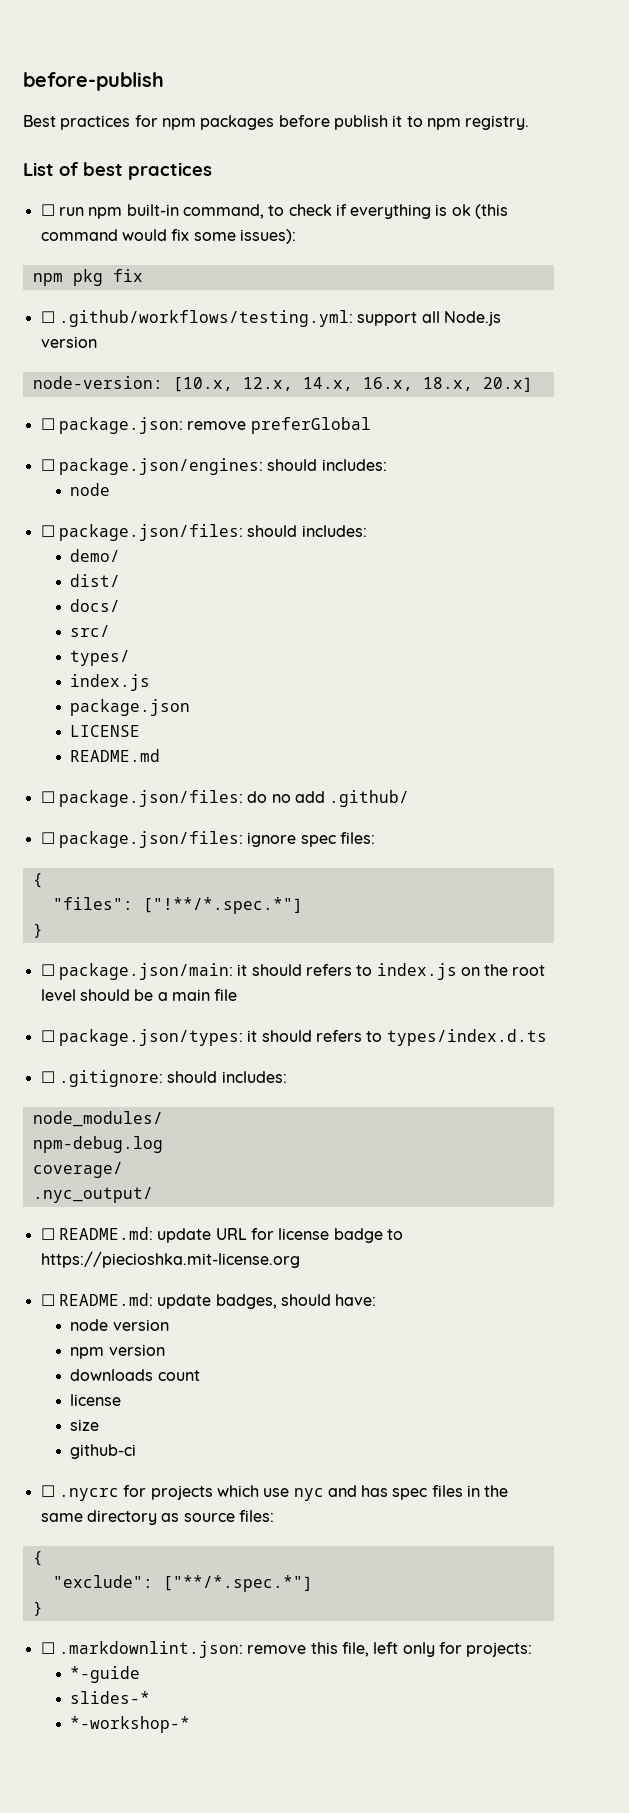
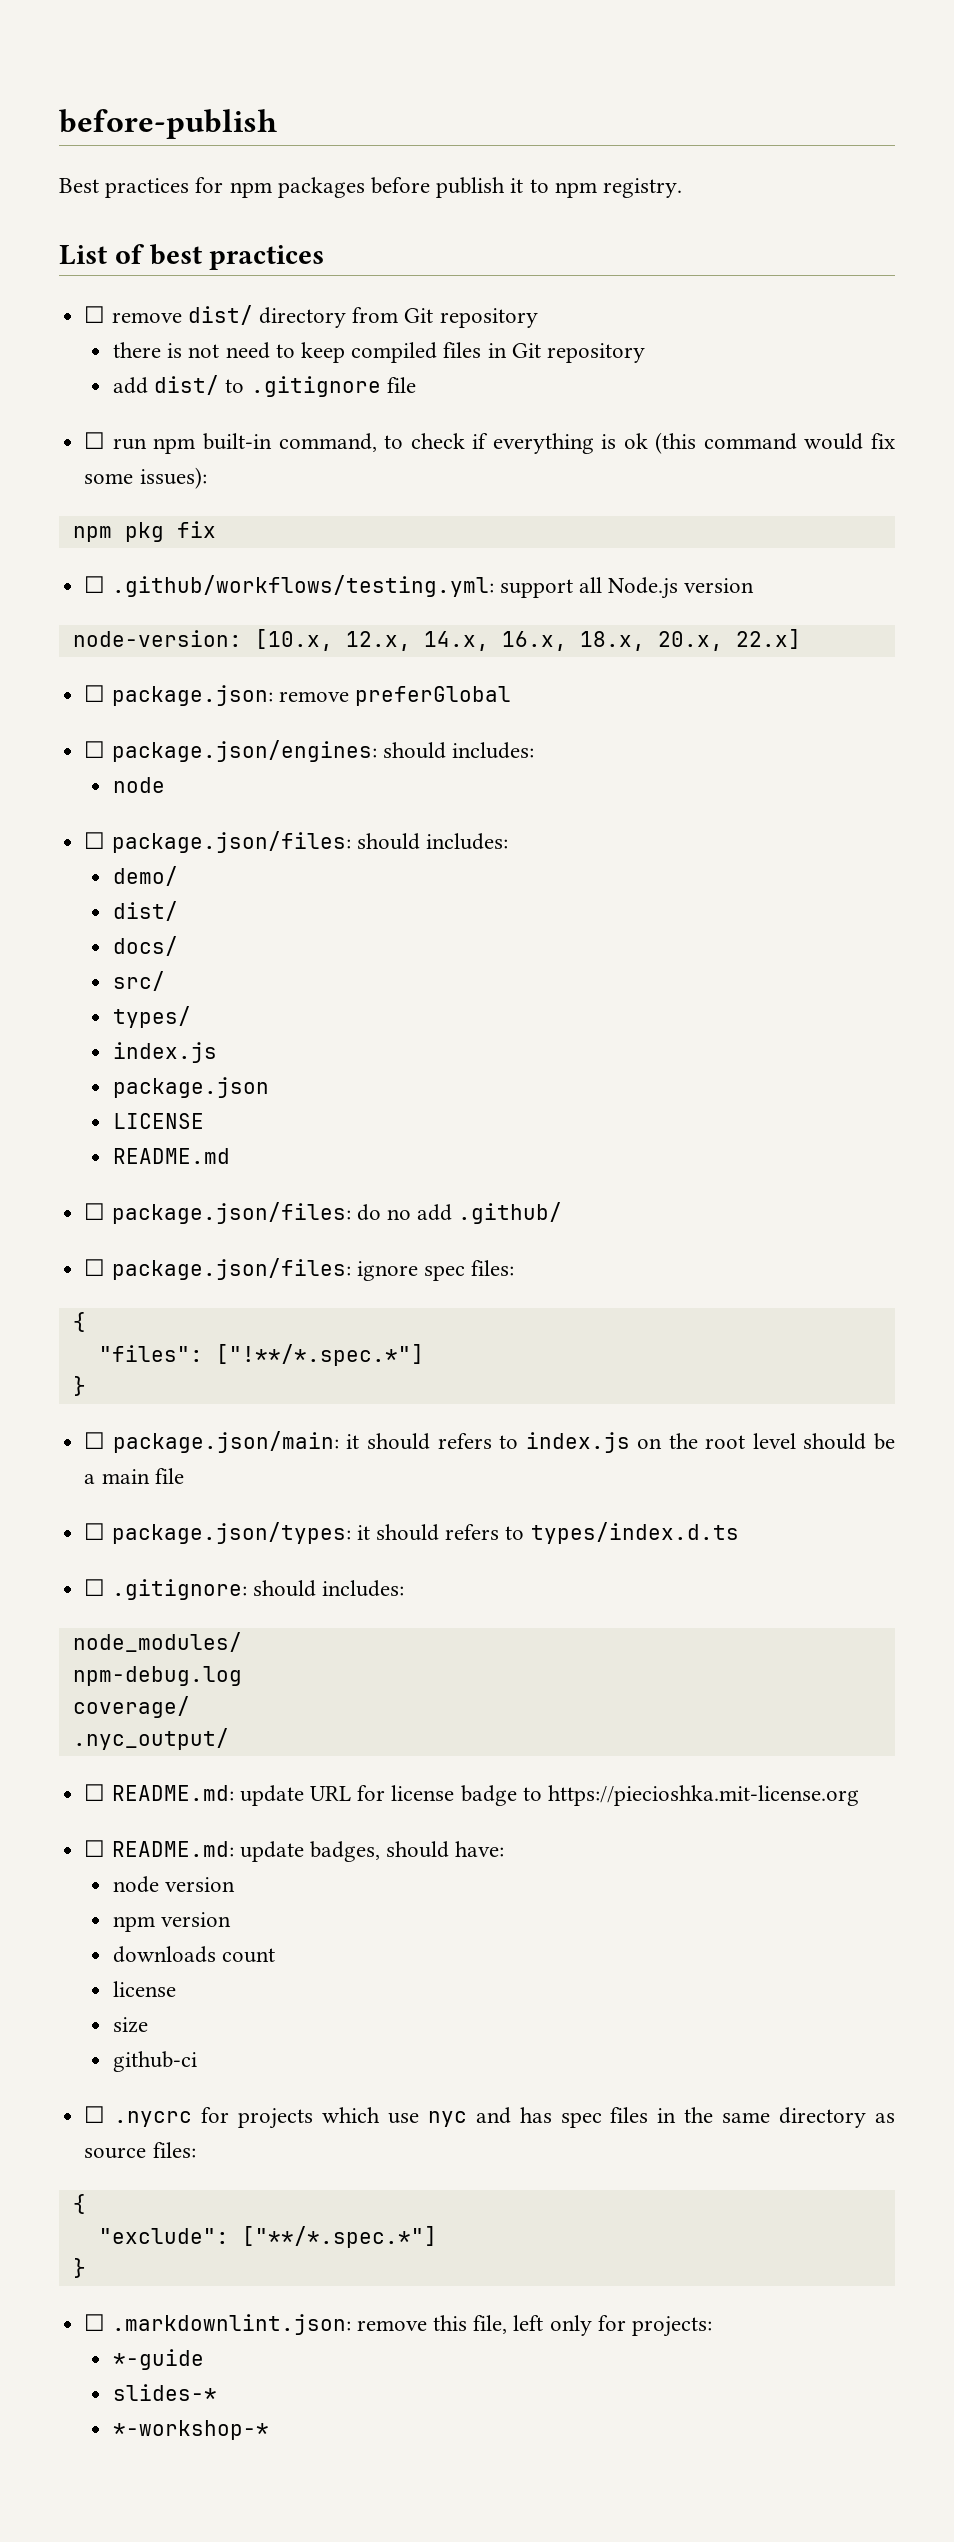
(212, 171) none -> [84,305,538,328] [112,342,646,363] [112,375,416,397] // ☐ remove dist/ directory from Git repository // there is not need to keep compiled files in Git repository // add dist/ to .gitignore file
[482,377,533,392] 20.x] -> [657,629,801,651] 20.x, 22.x]

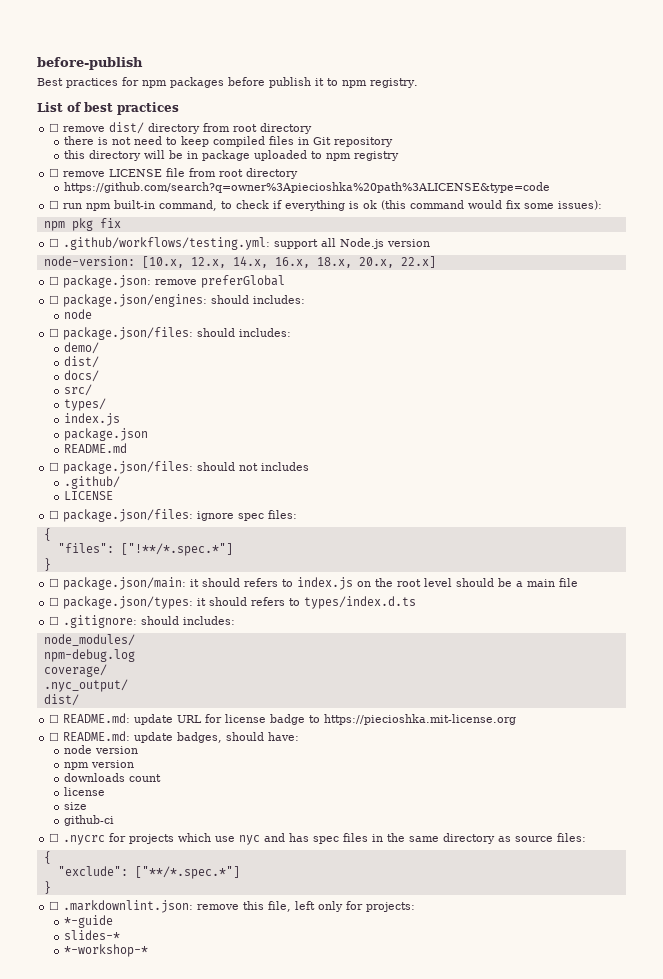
[404,308,538,328] Git repository -> [233,123,313,134] root directory
[112,375,416,397] add dist/ to .gitignore file -> [64,150,400,161] [49,168,299,179] [64,182,551,193] this directory will be in package uploaded to npm registry // ☐ remove LICENSE file from root directory // https://github.com/search?q=owner%3Apiecioshka%20path%3ALICENSE&type=code
[112,1113,204,1129] // LICENSE -> (149, 434) none
[356,1204,453,1221] do no add -> [197,462,310,471] should not includes //
(563, 1213) none -> [64,491,114,500] // LICENSE
(229, 1739) none -> [43,694,79,706] // dist/

